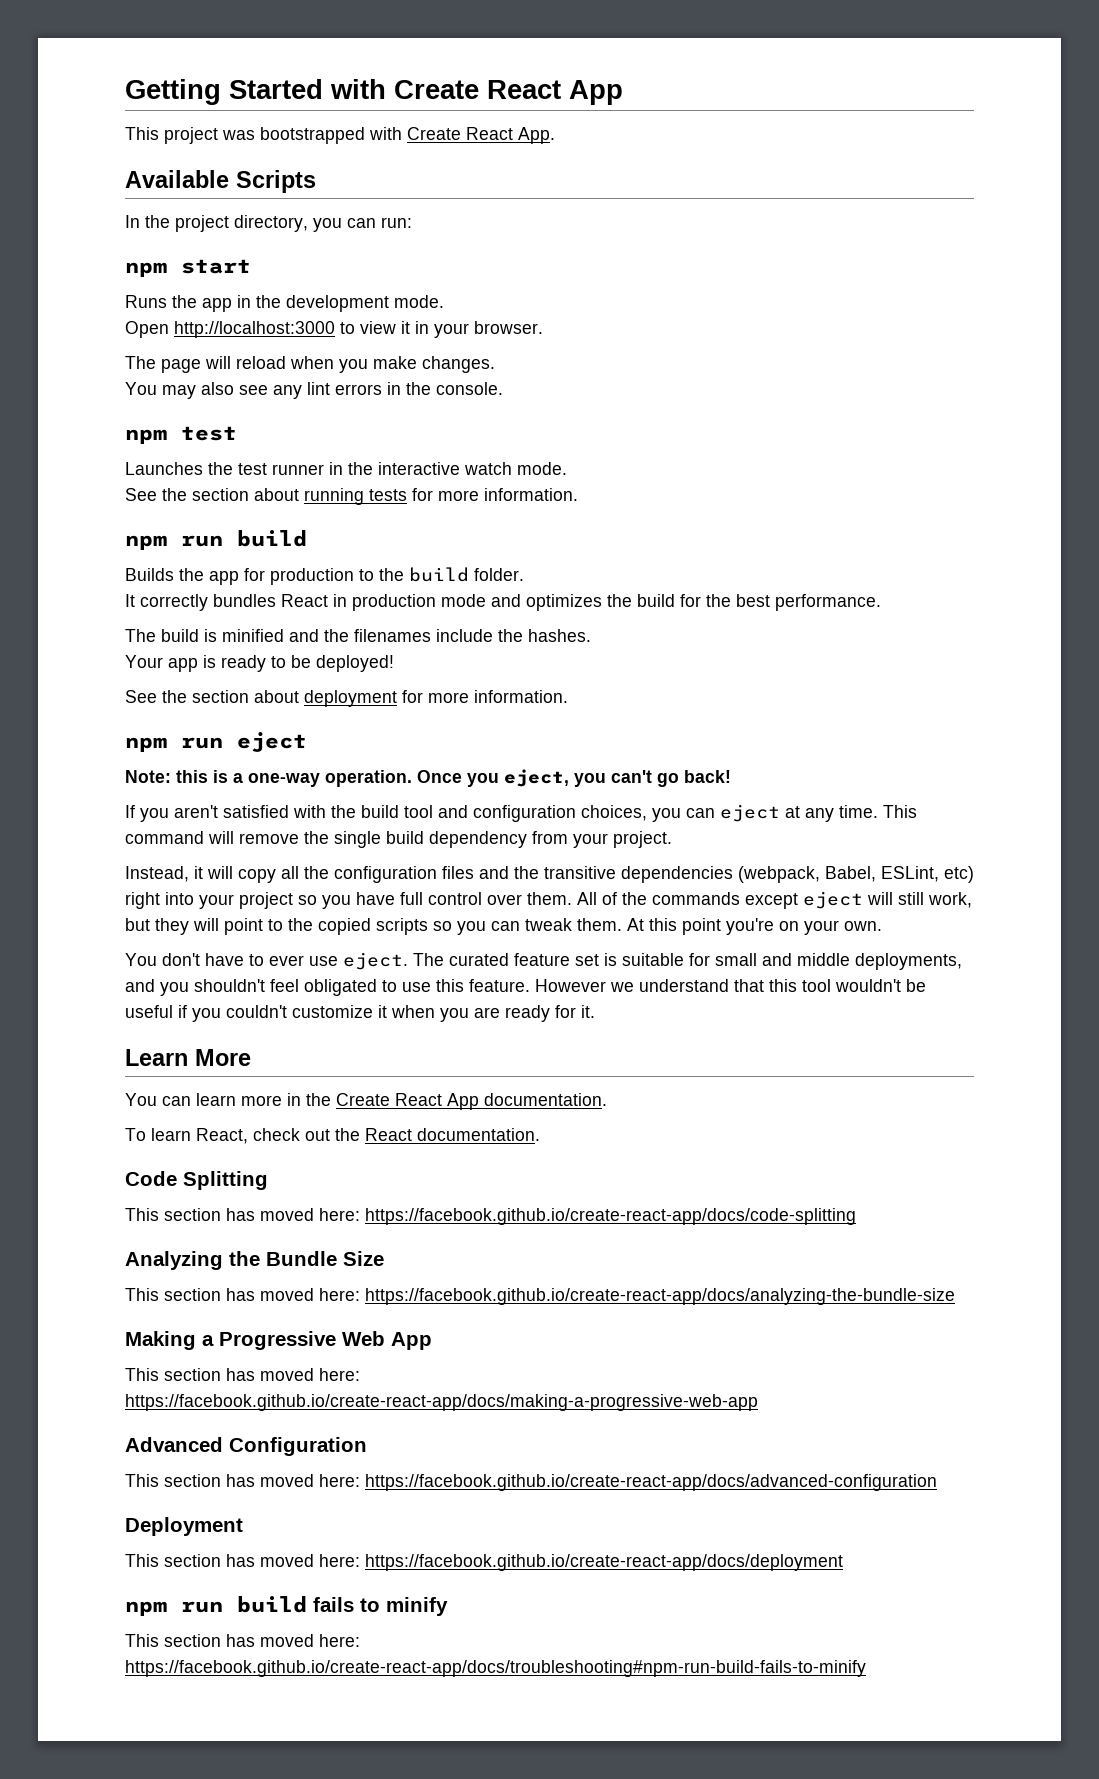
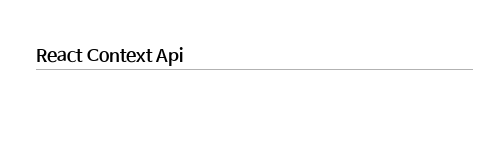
[125,79,623,105] [125,127,555,144] [125,170,316,193] [125,215,412,232] [125,259,251,277] [125,295,444,312] [125,321,543,338] [125,356,495,373] [125,382,503,399] [125,426,237,444] [125,462,567,475] [125,488,578,505] [125,530,307,550] [125,567,524,585] [125,594,881,611] [125,629,591,642] [125,655,394,672] [125,690,568,707] [125,732,307,752] [125,769,731,787] [125,804,917,822] [125,831,672,848] [125,866,974,883] [125,891,972,909] [125,918,882,935] [125,952,962,970] [125,979,926,996] [125,1005,595,1022] [125,1049,251,1066] [125,1093,607,1110] [125,1128,540,1144] [125,1171,268,1190] [125,1208,856,1225] [125,1251,384,1270] [125,1288,955,1305] [125,1331,432,1350] [125,1368,360,1381] [125,1394,758,1411] [125,1437,367,1456] [125,1474,937,1491] [125,1517,243,1536] [125,1554,843,1571] [125,1596,448,1616] [125,1634,360,1647] [125,1660,866,1677] Getting Started with Create React App // This project was bootstrapped with Create React App. // Available Scripts // In the project directory, you can run: // npm start // Runs the app in the development mode. // Open http://localhost:3000 to view it in your browser. // The page will reload when you make changes. // You may also see any lint errors in the console. // npm test // Launches the test runner in the interactive watch mode. // See the section about running tests for more information. // npm run build // Builds the app for production to the build folder. // It correctly bundles React in production mode and optimizes the build for the best performance. // The build is minified and the filenames include the hashes. // Your app is ready to be deployed! // See the section about deployment for more information. // npm run eject // Note: this is a one-way operation. Once you eject, you can't go back! // If you aren't satisfied with the build tool and configuration choices, you can eject at any time. This command will remove the single build dependency from your project. // Instead, it will copy all the configuration files and the transitive dependencies (webpack, Babel, ESLint, etc) right into your project so you have full control over them. All of the commands except eject will still work, but they will point to the copied scripts so you can tweak them. At this point you're on your own. // You don't have to ever use eject. The curated feature set is suitable for small and middle deployments, and you shouldn't feel obligated to use this feature. However we understand that this tool wouldn't be useful if you couldn't customize it when you are ready for it. // Learn More // You can learn more in the Create React App documentation. // To learn React, check out the React documentation. // Code Splitting // This section has moved here: https://facebook.github.io/create-react-app/docs/code-splitting // Analyzing the Bundle Size // This section has moved here: https://facebook.github.io/create-react-app/docs/analyzing-the-bundle-size // Making a Progressive Web App // This section has moved here: https://facebook.github.io/create-react-app/docs/making-a-progressive-web-app // Advanced Configuration // This section has moved here: https://facebook.github.io/create-react-app/docs/advanced-configuration // Deployment // This section has moved here: https://facebook.github.io/create-react-app/docs/deployment // npm run build fails to minify // This section has moved here: https://facebook.github.io/create-react-app/docs/troubleshooting#npm-run-build-fails-to-minify -> [36,47,184,66] React Context Api

